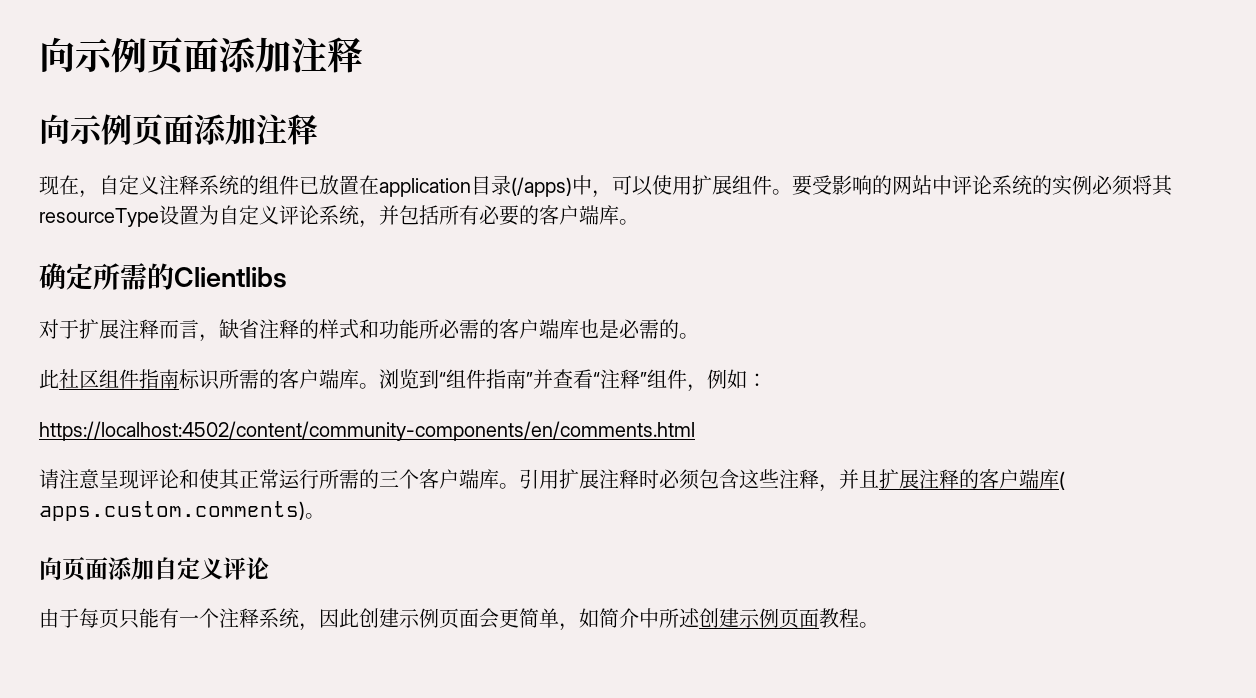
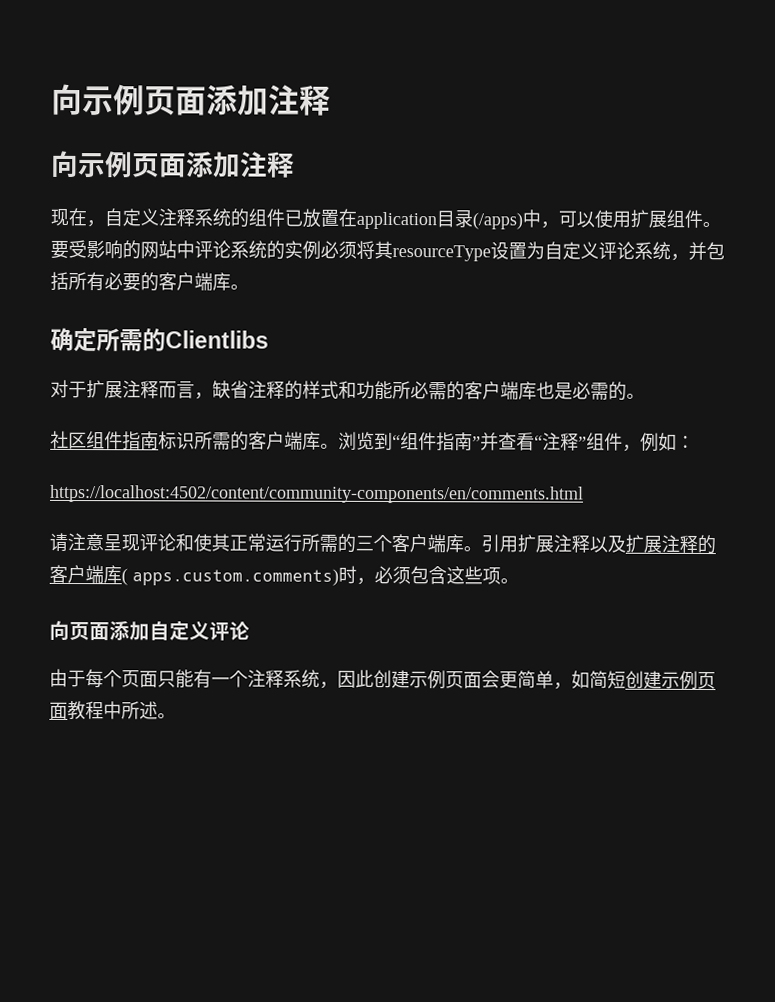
[39,369,59,389] 此 -> (645, 396) none
[639,469,879,492] 时必须包含这些注释，并且 -> [589,534,626,553] 以及
(305, 511) none -> [338,565,501,585] 时，必须包含这些项
[99,608,119,628] 页 -> [103,670,158,688] 个页面
[619,608,700,628] 介中所述 -> [607,670,626,689] 短
(859, 618) none -> [103,701,158,720] 中所述

